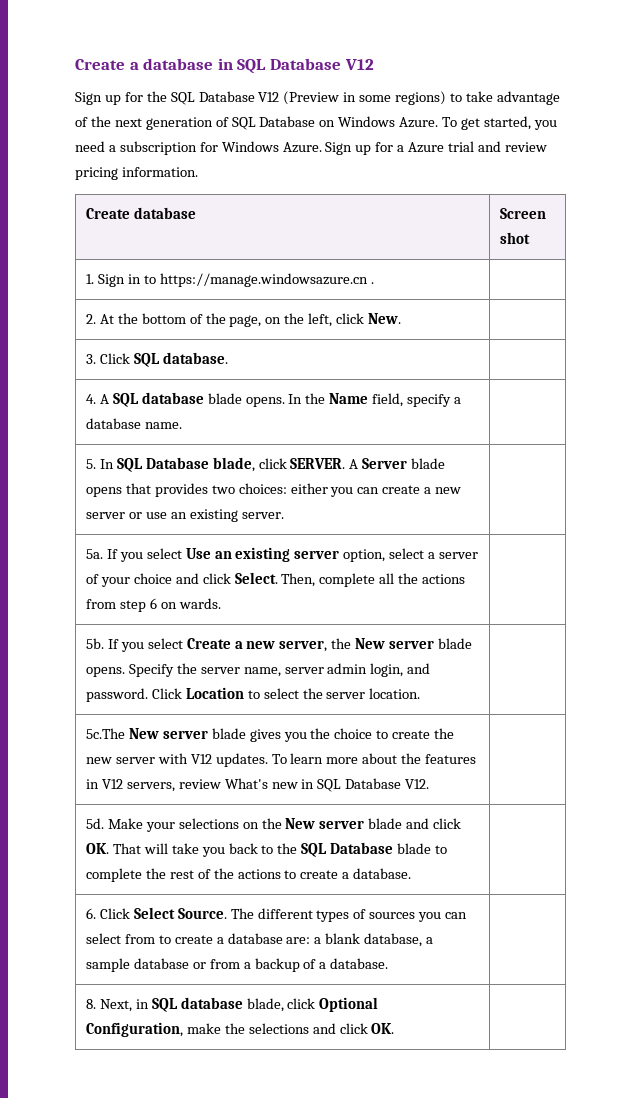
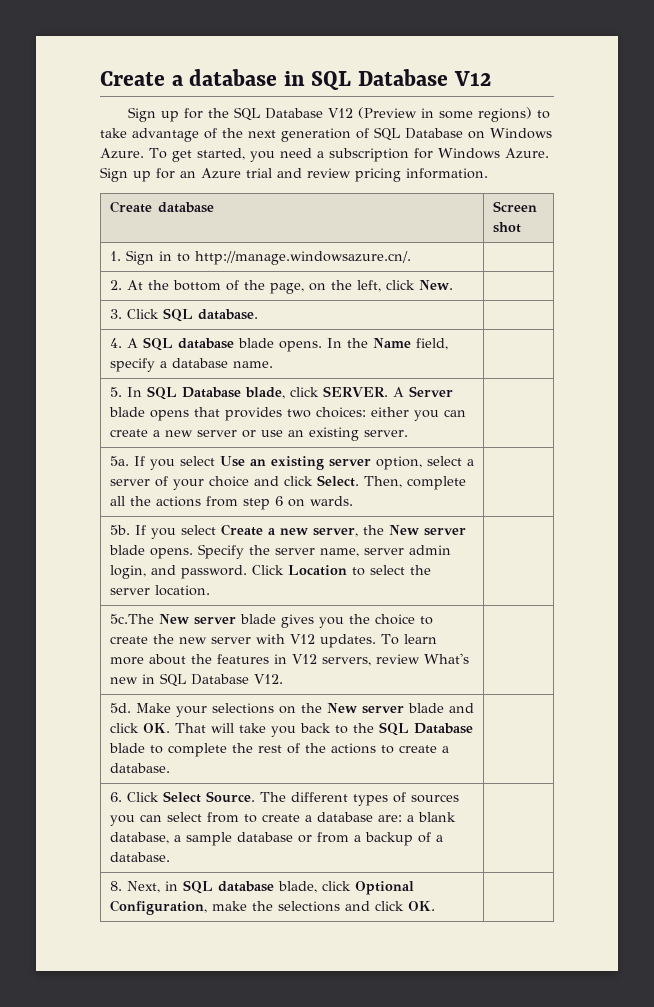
[397,145,405,152] a -> [180,171,196,178] an
[159,273,374,287] https://manage.windowsazure.cn . -> [194,251,411,265] http://manage.windowsazure.cn/.

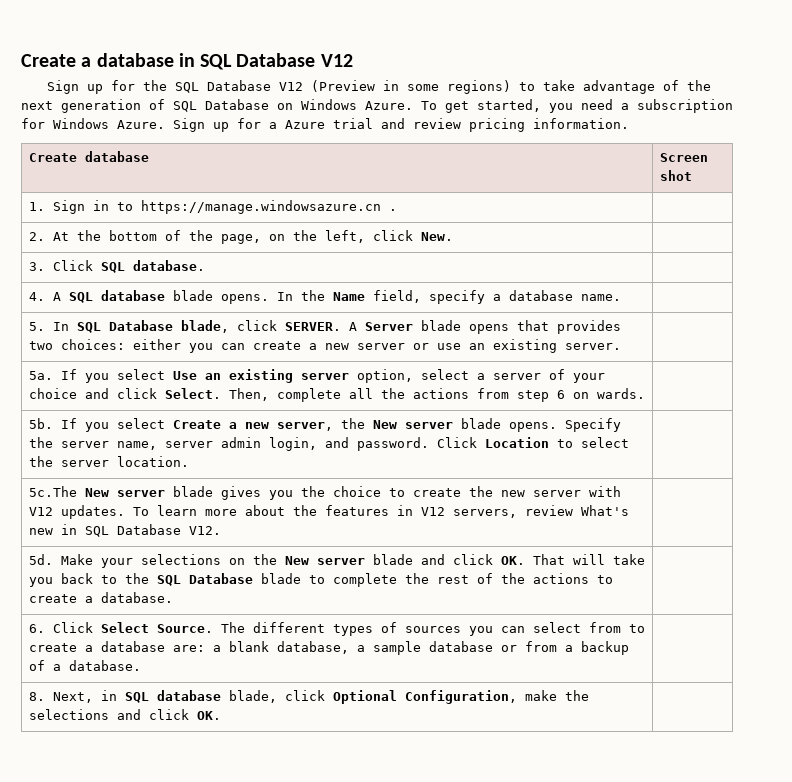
[180,171,196,178] an -> [269,122,277,129] a
[194,251,411,265] http://manage.windowsazure.cn/. -> [140,200,397,214] https://manage.windowsazure.cn .

